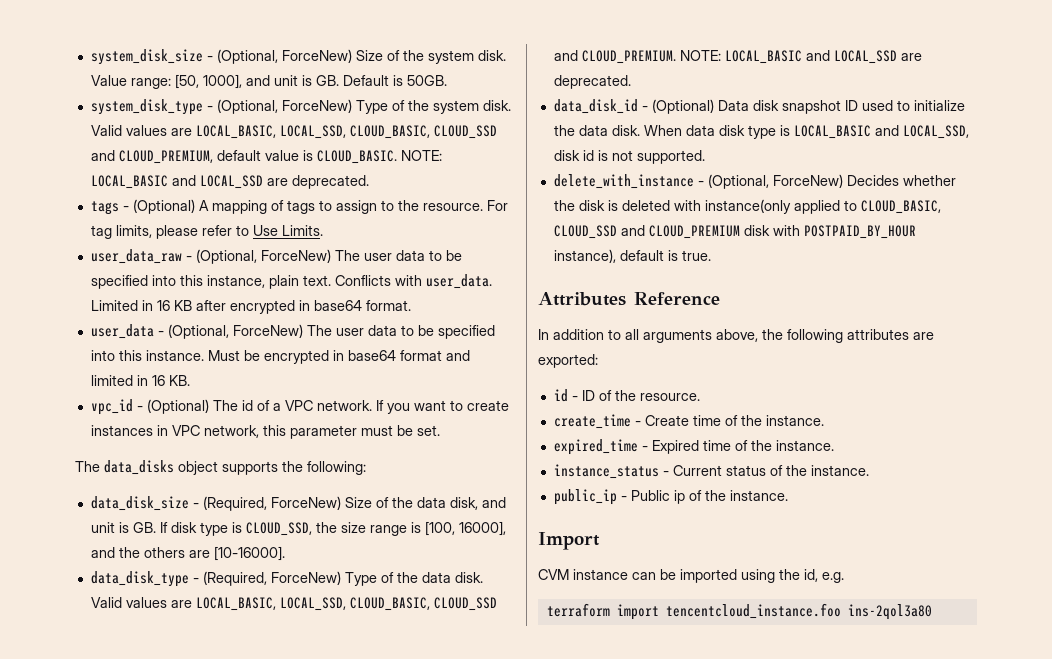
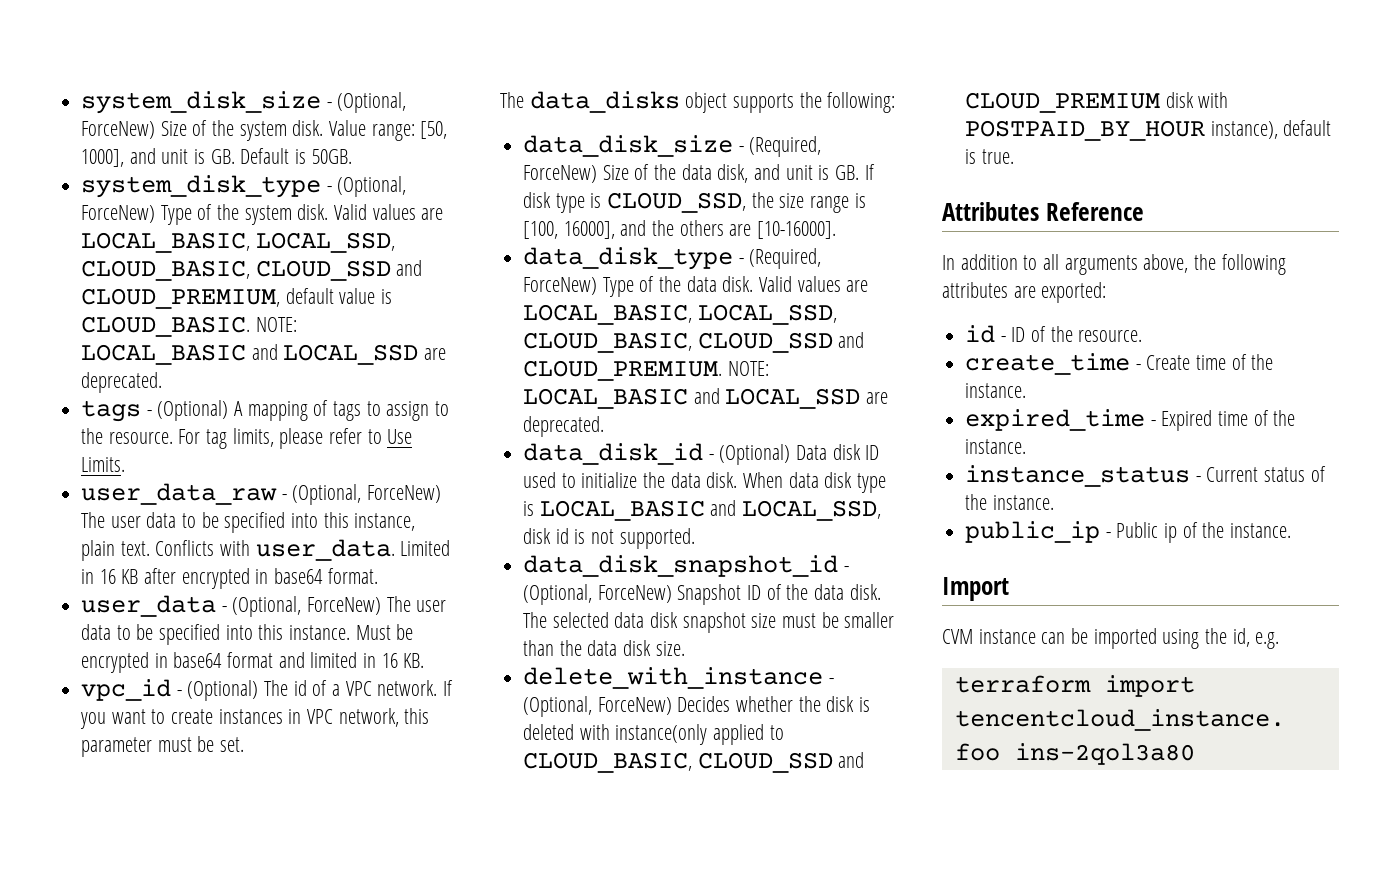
[781,100,841,114] snapshot -> (861, 452) none
(705, 157) none -> [523,555,849,577] [523,584,881,605] [523,612,895,633] [523,640,685,656] // data_disk_snapshot_id - (Optional, ForceNew) Snapshot ID of the data disk. The selected data disk snapshot size must be smaller than the data disk size.

